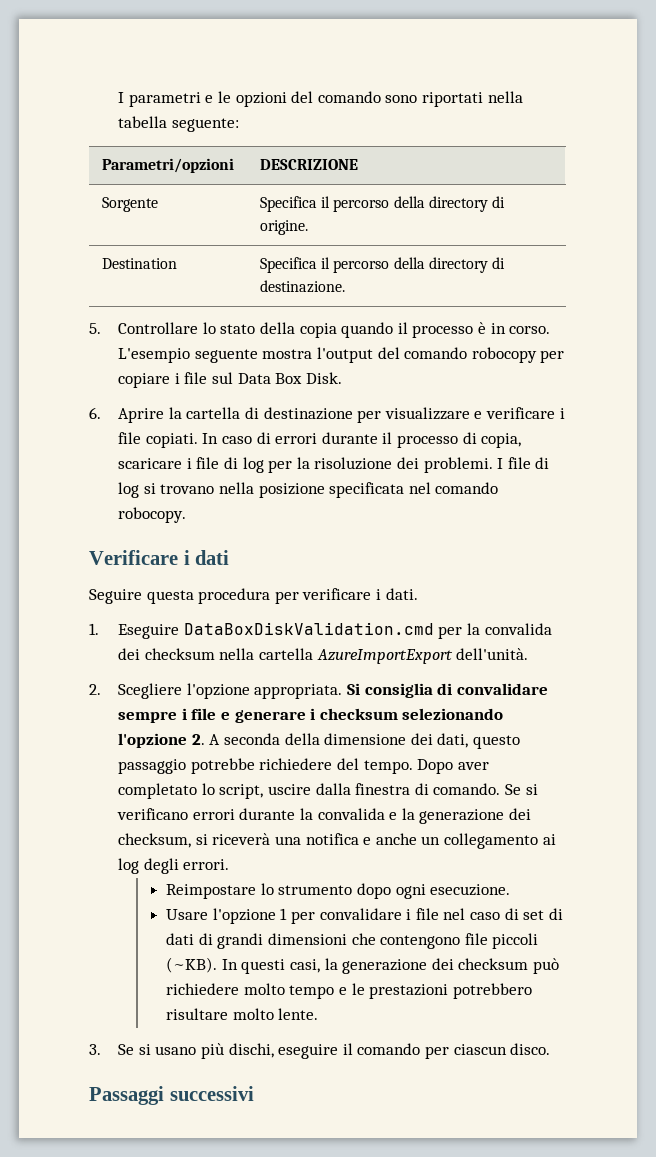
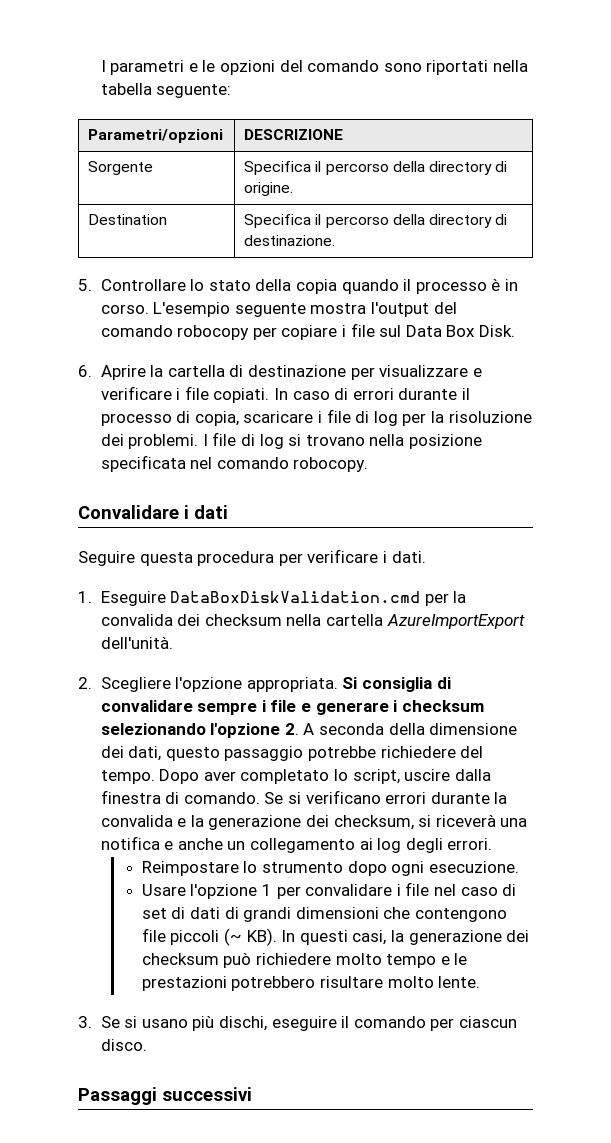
[89,550,178,565] Verificare -> [78,505,179,519] Convalidare
[166,957,218,973] (~KB). -> [224,928,277,946] (~ KB).

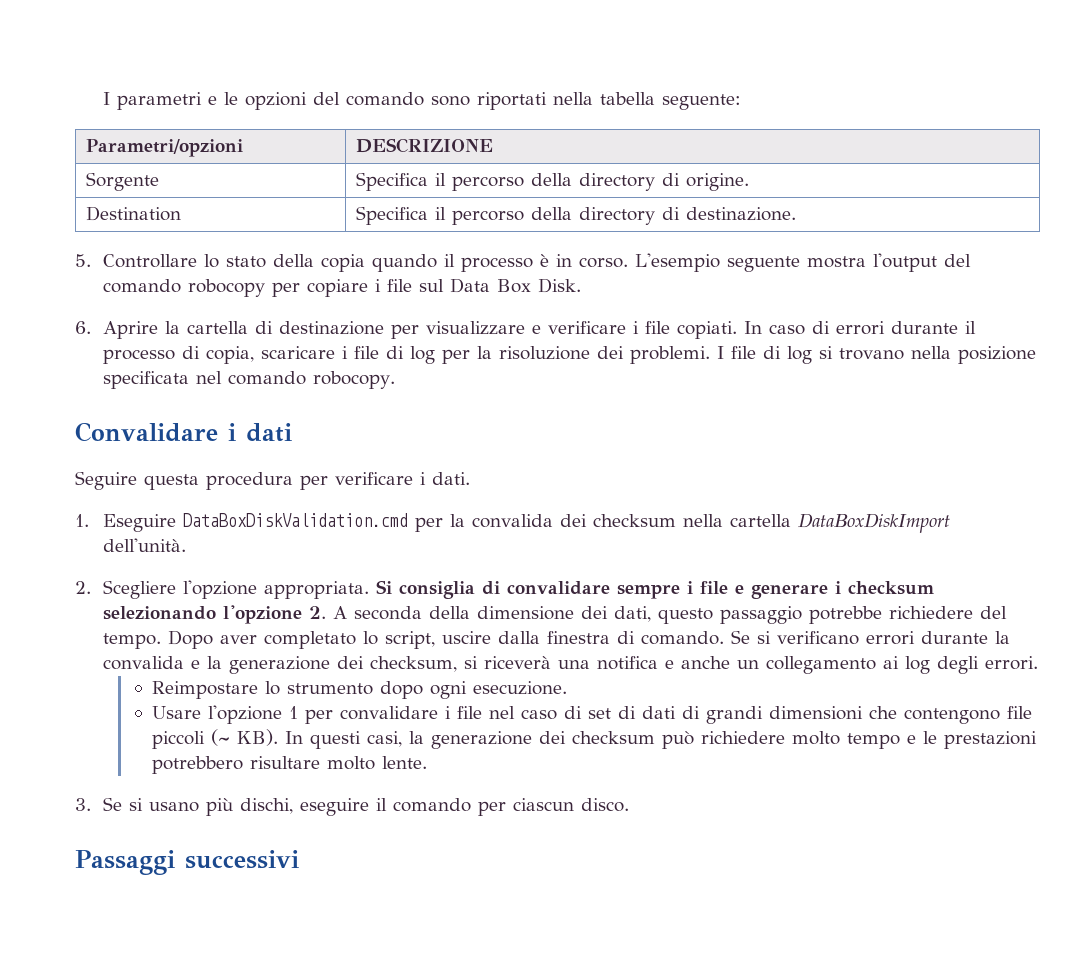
[386,614,525,629] AzureImportExport -> [798,513,951,533] DataBoxDiskImport

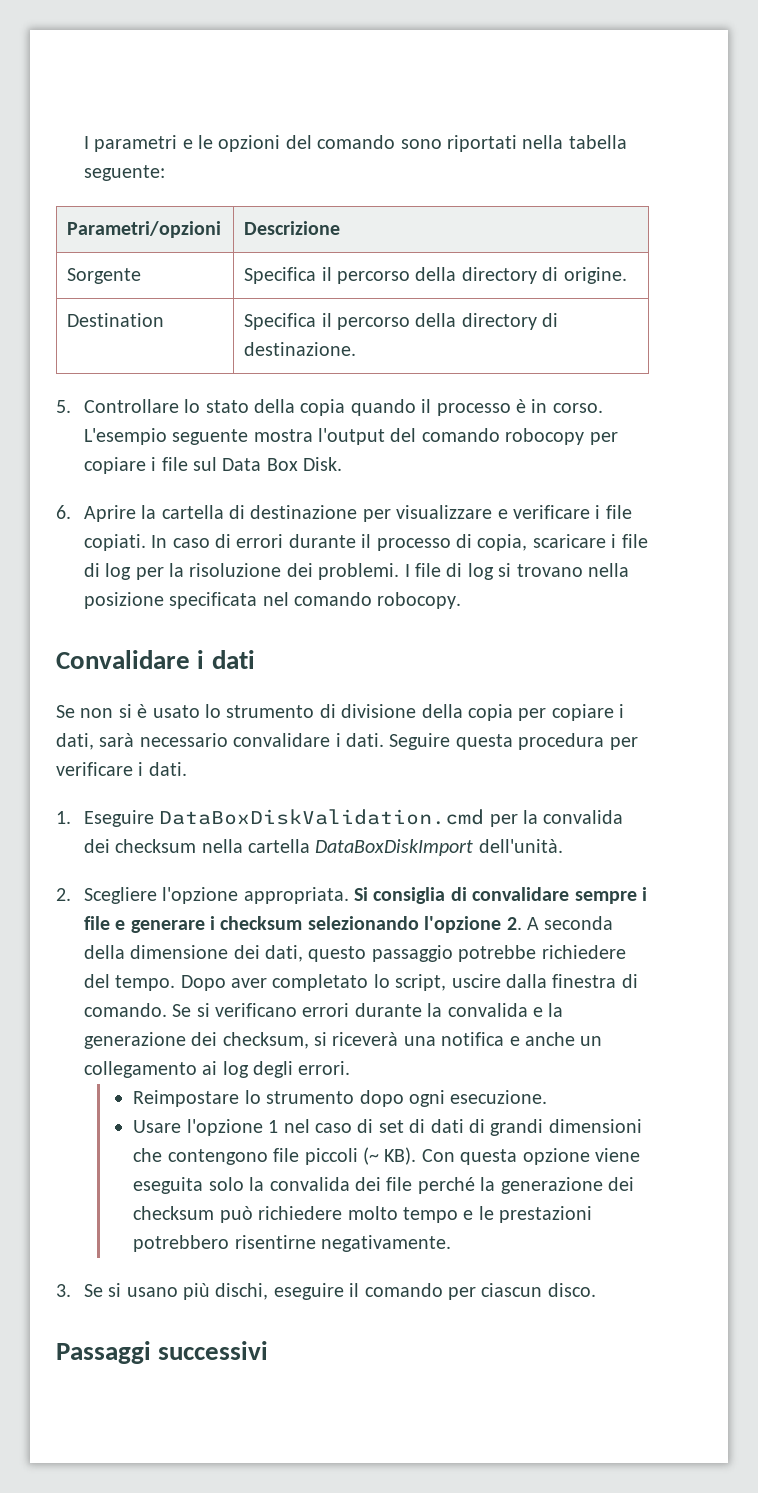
[355,138,493,153] DESCRIZIONE -> [244,221,341,235] Descrizione
(292, 432) none -> [56,704,625,721] [56,733,384,750] Se non si è usato lo strumento di divisione della copia per copiare i dati, sarà necessario convalidare i dati.
[304,706,482,724] per convalidare i file -> (279, 1126) none
[284,731,402,749] In questi casi, -> [421,1148,641,1165] [133,1177,475,1194] Con questa opzione viene eseguita solo la convalida dei file perché
[249,756,427,770] risultare molto lente. -> [234,1235,452,1252] risentirne negativamente.

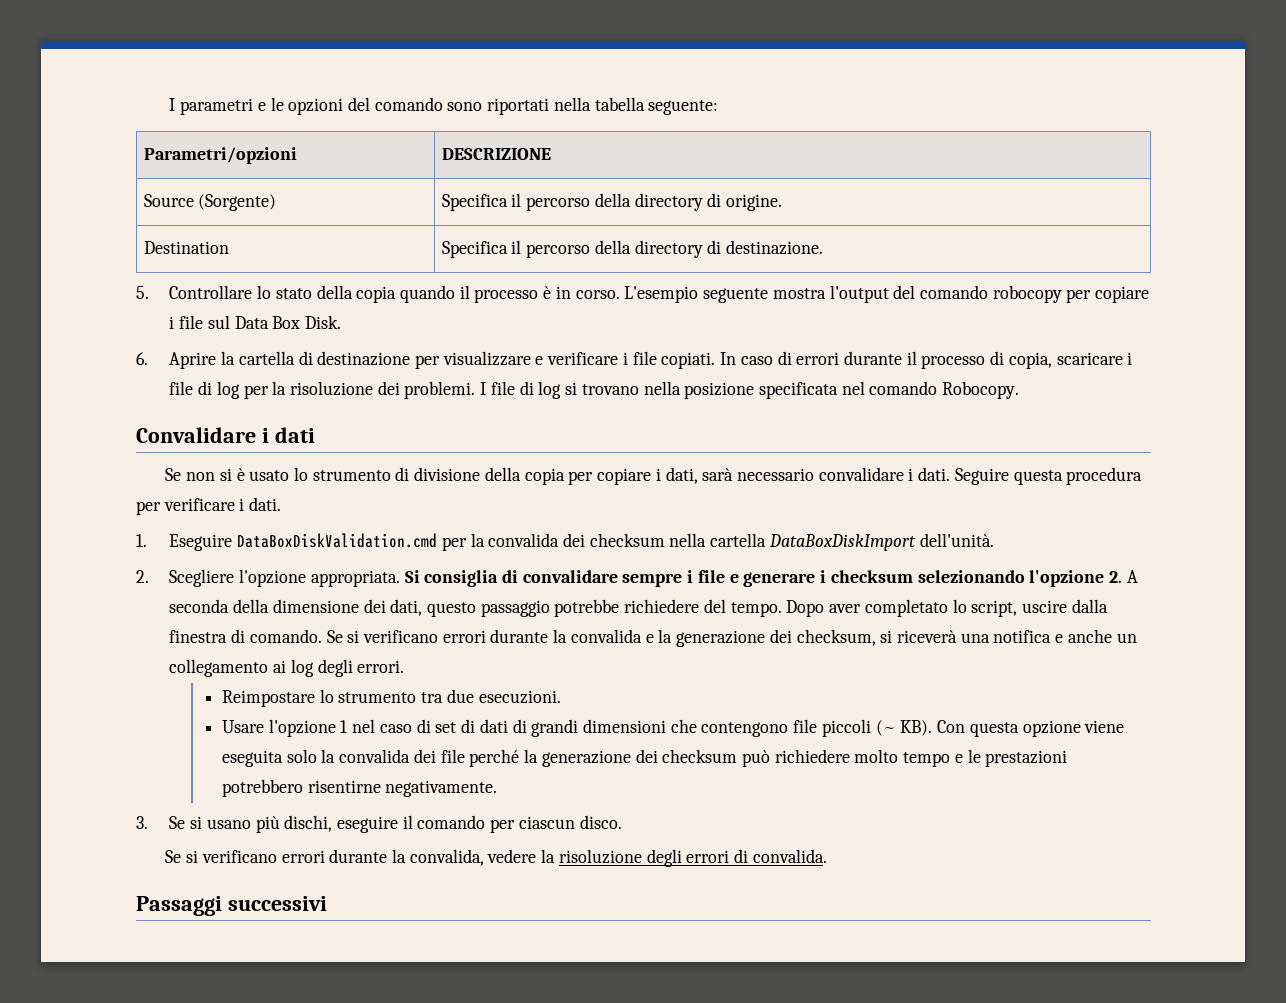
[244,221,341,235] [67,268,142,284] Descrizione // Sorgente -> [441,148,551,160] [143,194,277,211] DESCRIZIONE // Source (Sorgente)
[377,592,462,609] robocopy. -> [942,381,1020,399] Robocopy.
[359,1090,548,1107] dopo ogni esecuzione. -> [421,689,561,704] tra due esecuzioni.
(596, 1290) none -> [165,849,827,867] // Se si verificano errori durante la convalida, vedere la risoluzione degli errori di convalida.

